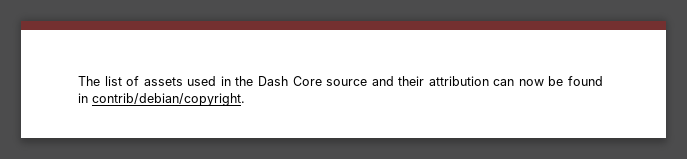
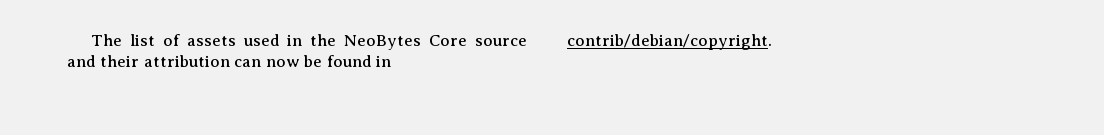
[257,76,288,86] Dash -> [344,35,422,50] NeoBytes

